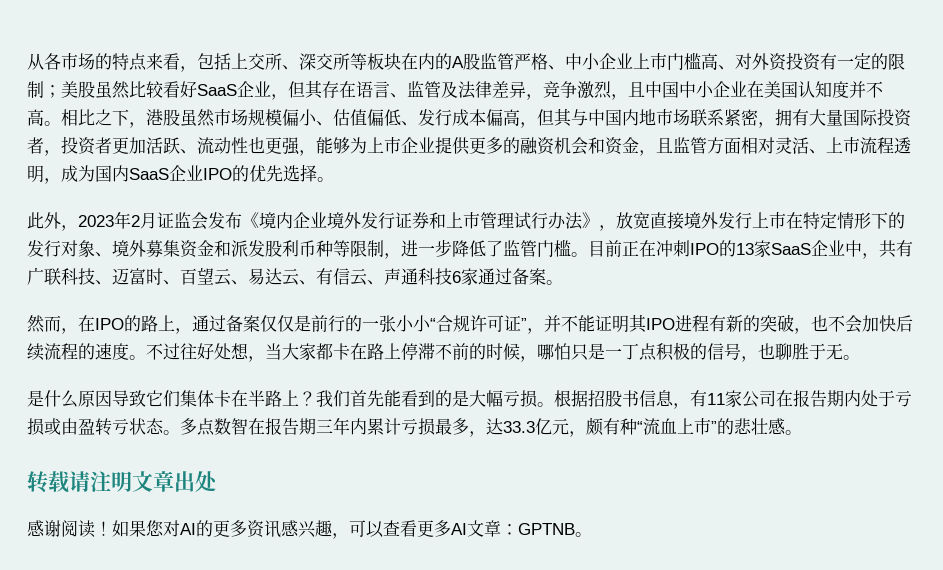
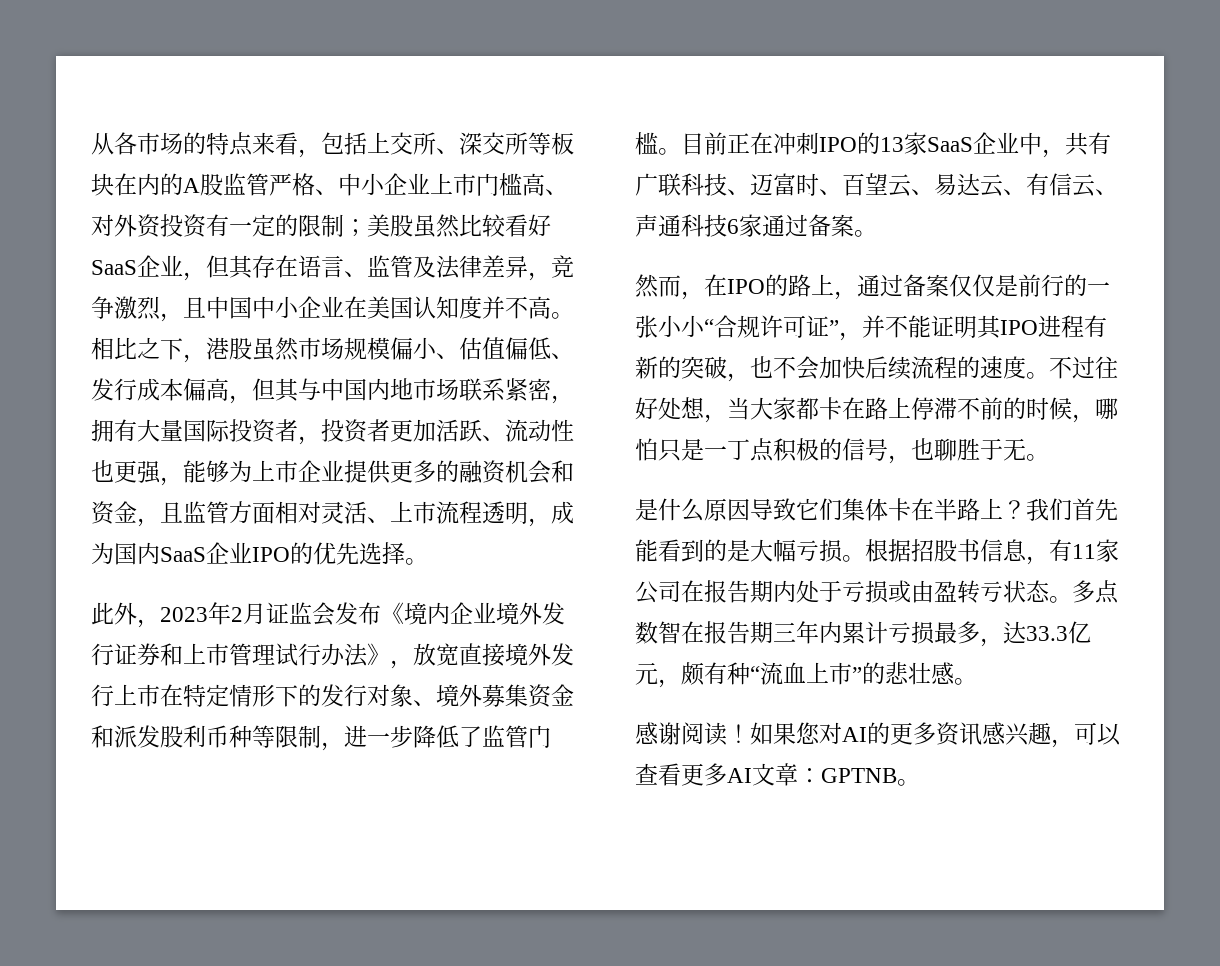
[27,471,217,493] // 转载请注明文章出处 -> (977, 681) none

